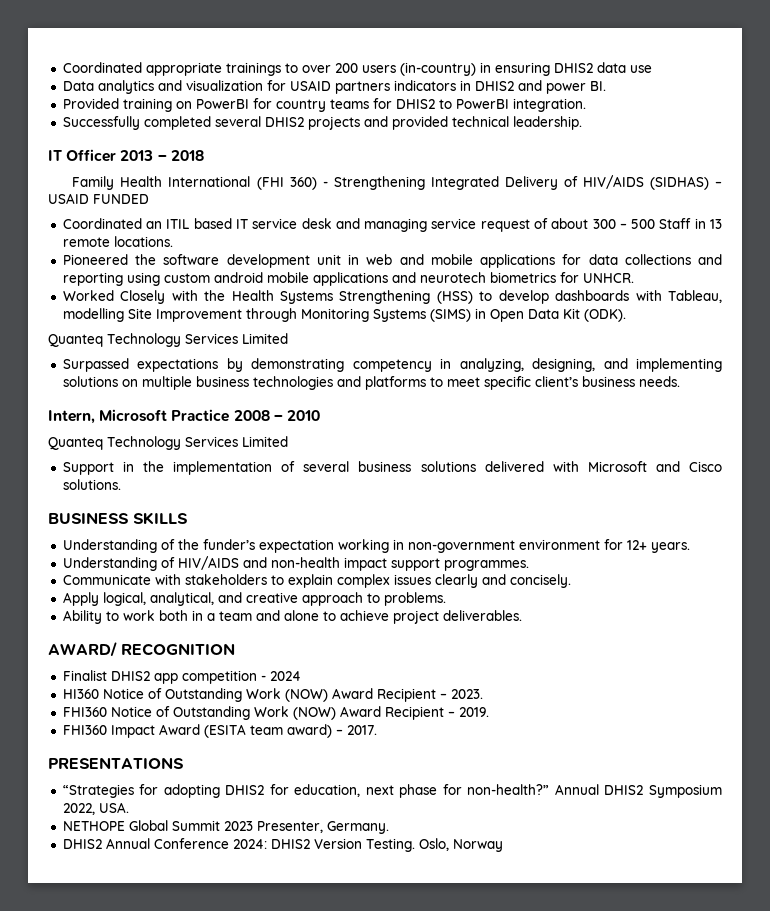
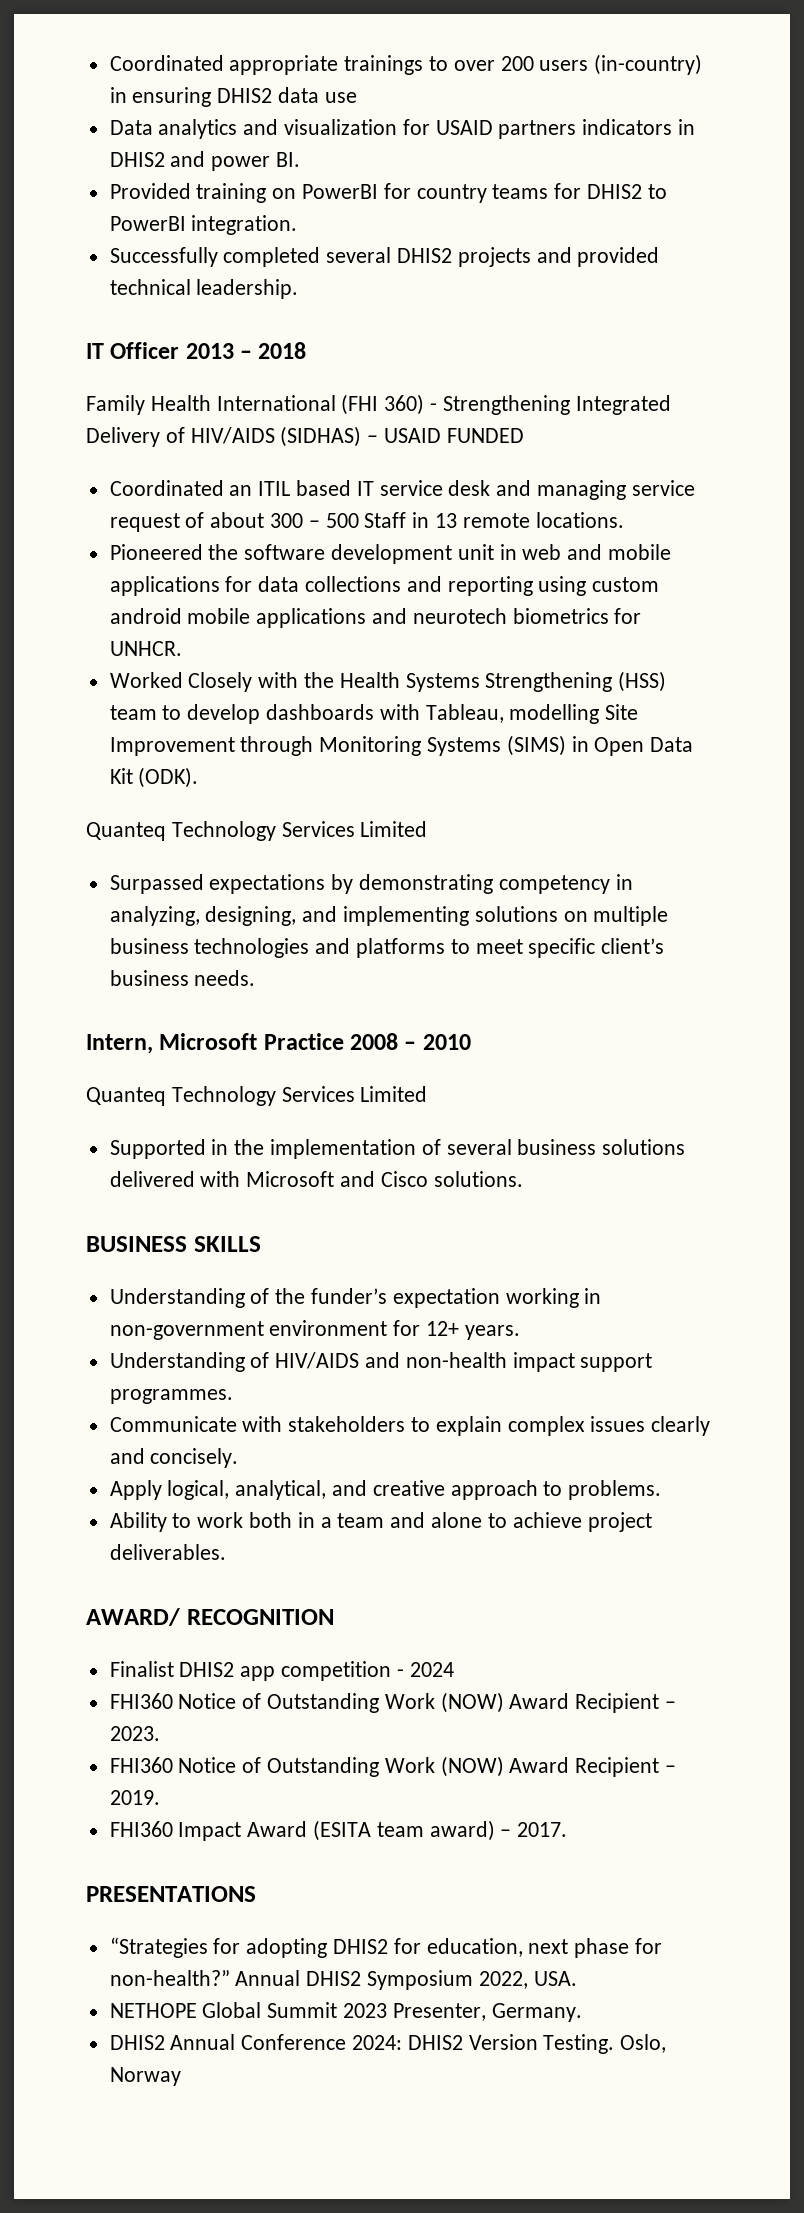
(473, 297) none -> [109,705,157,720] team
[62,462,114,475] Support -> [109,1139,206,1159] Supported
[62,689,99,699] HI360 -> [109,1693,173,1709] FHI360

